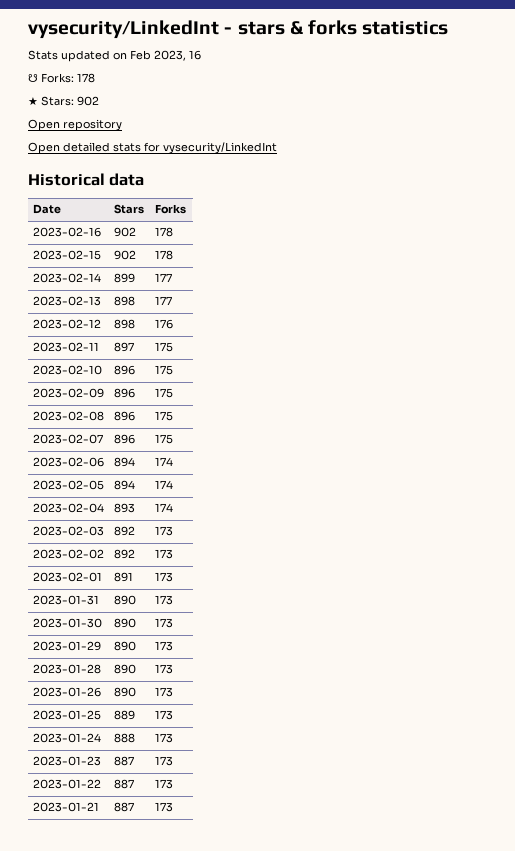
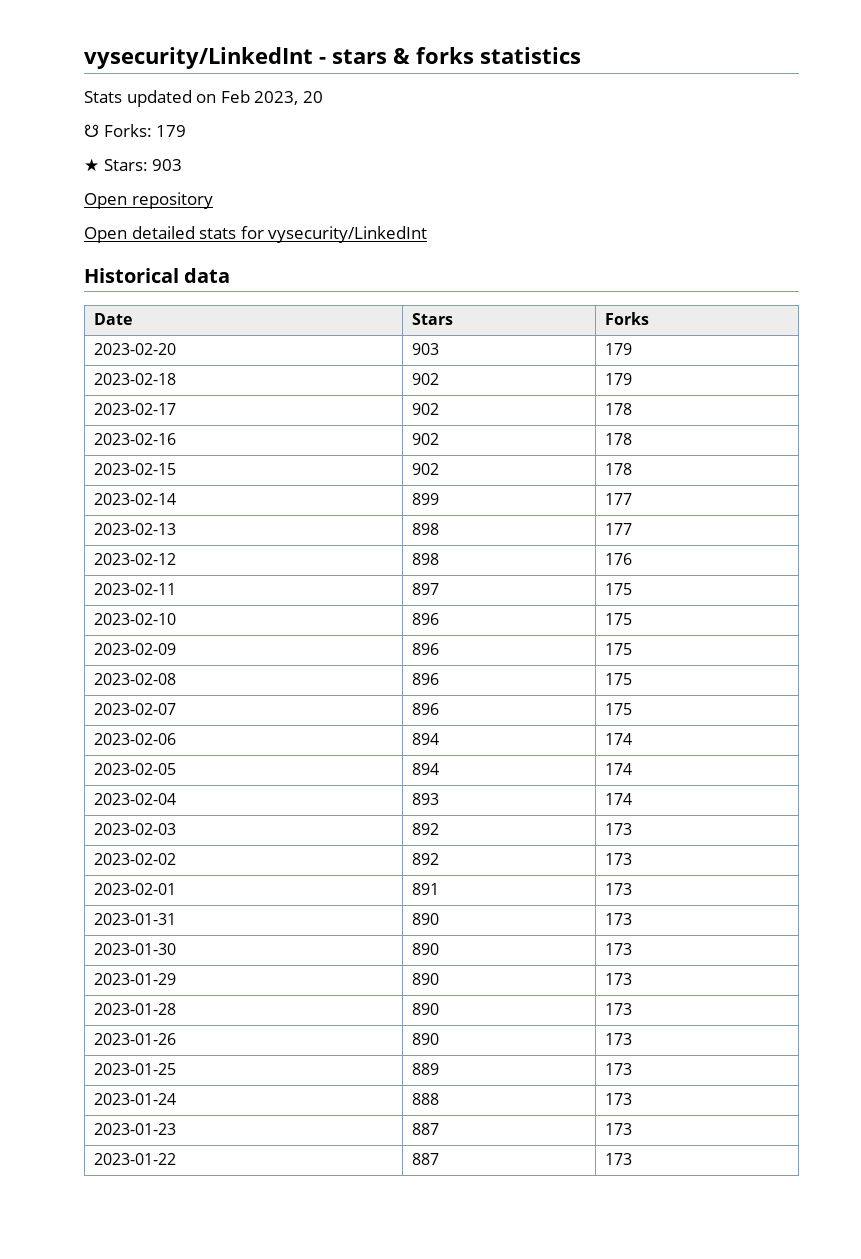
[189,50,201,60] 16 -> [302,91,323,103] 20
[77,73,95,83] 178 -> [156,125,187,137] 179
[77,96,99,106] 902 -> [152,159,183,171] 903
(186, 209) none -> [94,343,177,355] [412,343,440,355] [605,343,633,355] [94,373,177,385] [412,373,440,385] [605,373,633,385] [94,403,177,415] [412,403,440,415] [605,403,633,415] // 2023-02-20 | 903 | 179 // 2023-02-18 | 902 | 179 // 2023-02-17 | 902 | 178
[32,802,99,812] [113,802,134,812] [154,802,173,812] // 2023-01-21 | 887 | 173 -> (633, 1159) none

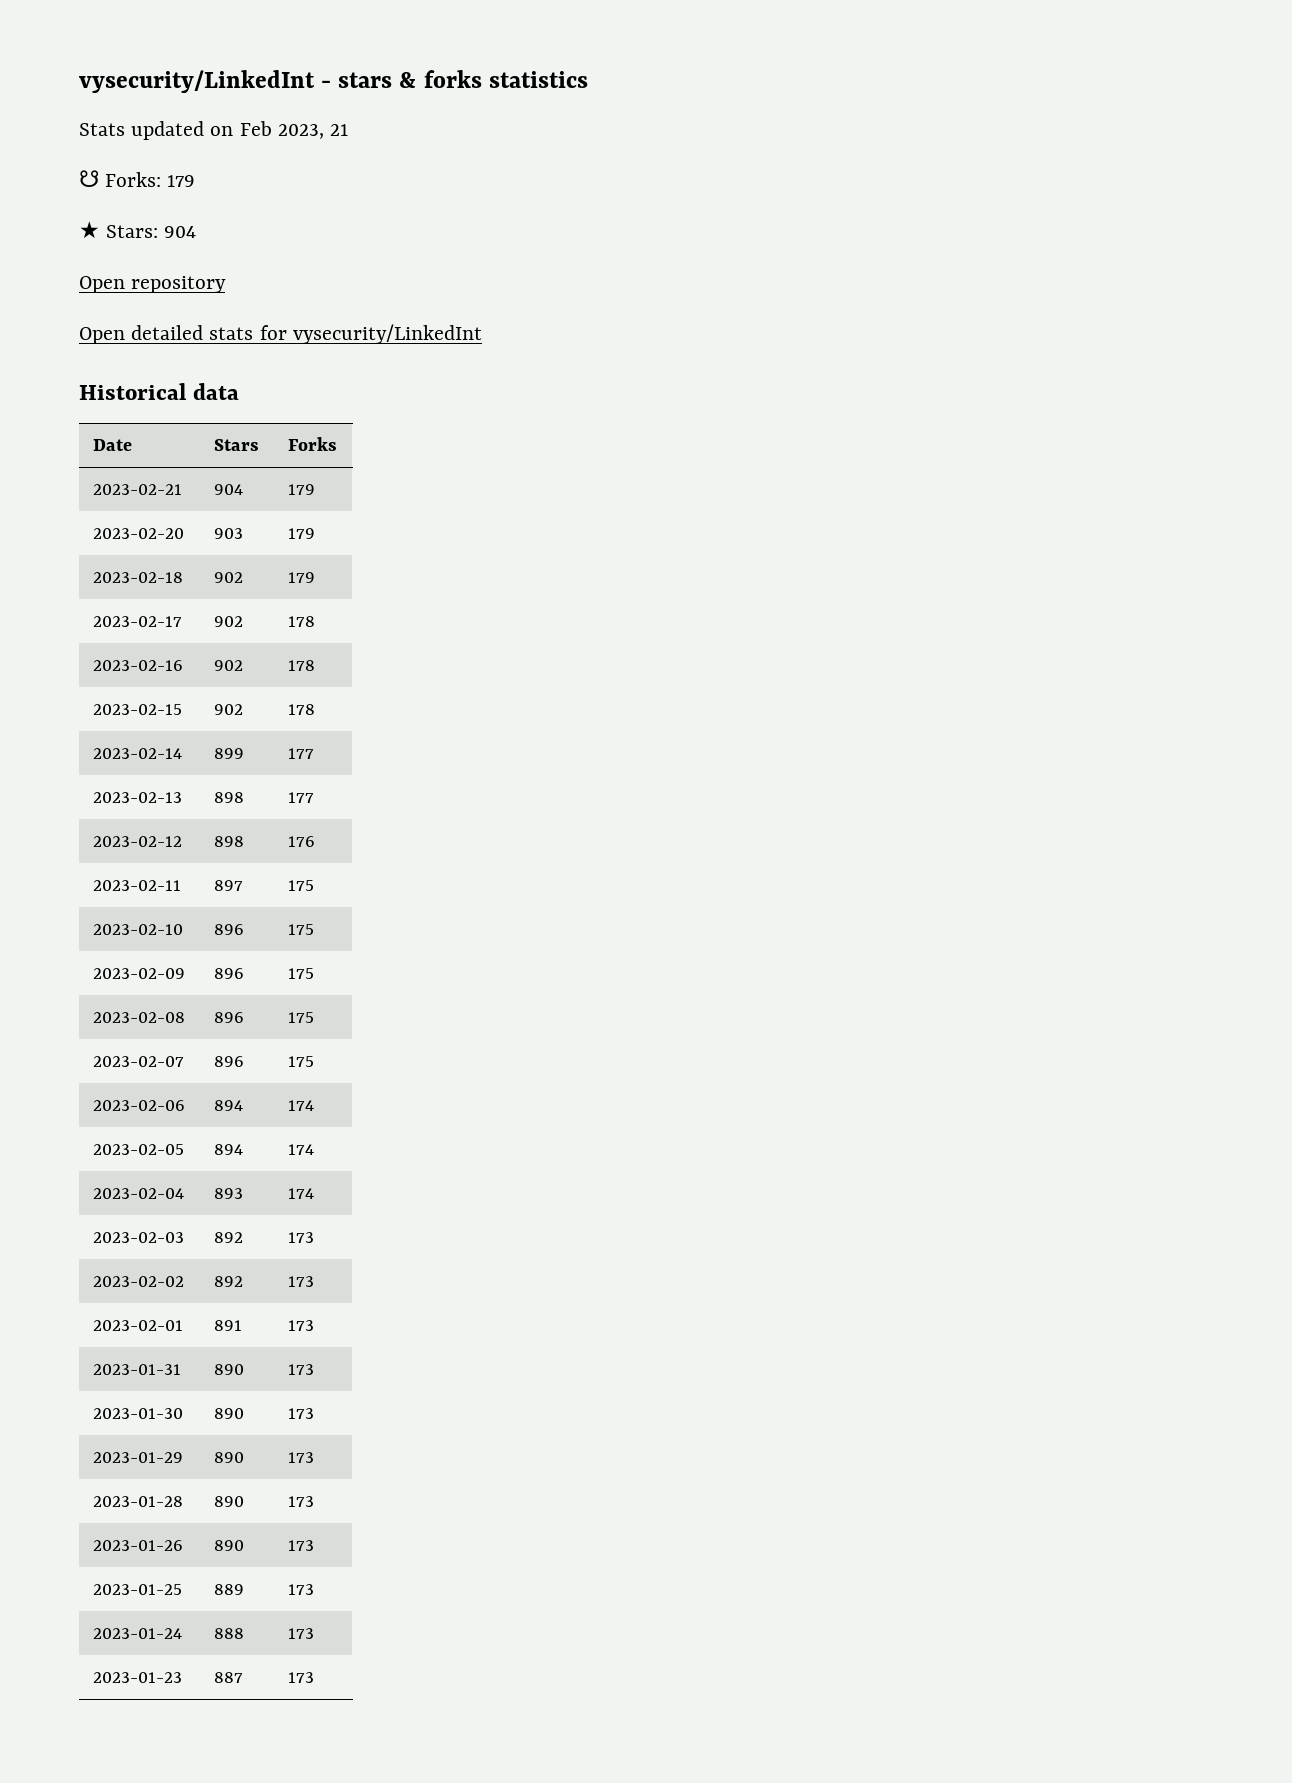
[302,91,323,103] 20 -> [330,124,349,136] 21
[152,159,183,171] 903 -> [164,226,197,238] 904
(650, 318) none -> [93,484,183,495] [214,484,244,495] [288,484,316,495] // 2023-02-21 | 904 | 179
[94,1153,177,1165] [412,1153,440,1165] [605,1153,633,1165] // 2023-01-22 | 887 | 173 -> (315, 1677) none

